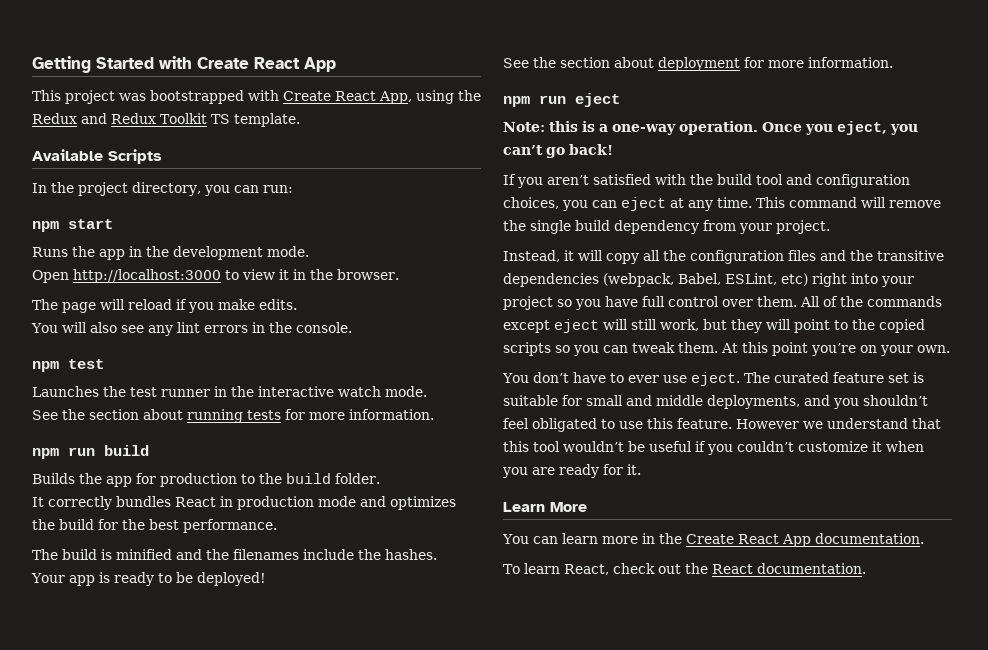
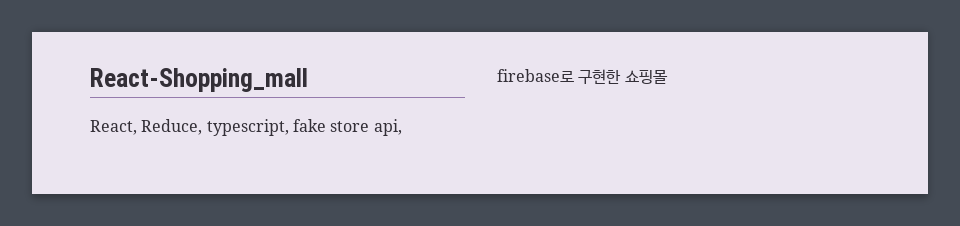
[32,56,336,73] [32,90,481,104] [32,113,300,127] [32,149,162,164] [32,182,293,196] [32,219,113,232] [32,246,309,260] [32,269,399,283] [32,299,297,313] [31,322,352,336] [32,359,104,372] [32,386,427,397] [32,409,434,423] [32,445,149,459] [32,473,380,487] [32,496,456,510] [32,519,277,533] [32,549,437,560] [31,572,266,586] [503,57,893,71] [503,93,620,107] [503,121,918,135] [503,144,613,158] [503,174,910,188] [503,197,941,211] [503,220,830,234] [503,250,944,264] [503,273,914,287] [503,296,942,310] [503,319,925,333] [503,342,950,356] [502,372,924,386] [503,395,928,409] [503,418,941,432] [503,441,924,455] [502,464,641,478] [503,502,587,512] [502,533,924,547] [503,563,866,575] Getting Started with Create React App // This project was bootstrapped with Create React App, using the Redux and Redux Toolkit TS template. // Available Scripts // In the project directory, you can run: // npm start // Runs the app in the development mode. // Open http://localhost:3000 to view it in the browser. // The page will reload if you make edits. // You will also see any lint errors in the console. // npm test // Launches the test runner in the interactive watch mode. // See the section about running tests for more information. // npm run build // Builds the app for production to the build folder. // It correctly bundles React in production mode and optimizes the build for the best performance. // The build is minified and the filenames include the hashes. // Your app is ready to be deployed! // See the section about deployment for more information. // npm run eject // Note: this is a one-way operation. Once you eject, you can’t go back! // If you aren’t satisfied with the build tool and configuration choices, you can eject at any time. This command will remove the single build dependency from your project. // Instead, it will copy all the configuration files and the transitive dependencies (webpack, Babel, ESLint, etc) right into your project so you have full control over them. All of the commands except eject will still work, but they will point to the copied scripts so you can tweak them. At this point you’re on your own. // You don’t have to ever use eject. The curated feature set is suitable for small and middle deployments, and you shouldn’t feel obligated to use this feature. However we understand that this tool wouldn’t be useful if you couldn’t customize it when you are ready for it. // Learn More // You can learn more in the Create React App documentation. // To learn React, check out the React documentation. -> [90,68,308,92] [90,119,402,136] [497,69,668,84] React-Shopping_mall // React, Reduce, typescript, fake store api, firebase로 구현한 쇼핑몰

